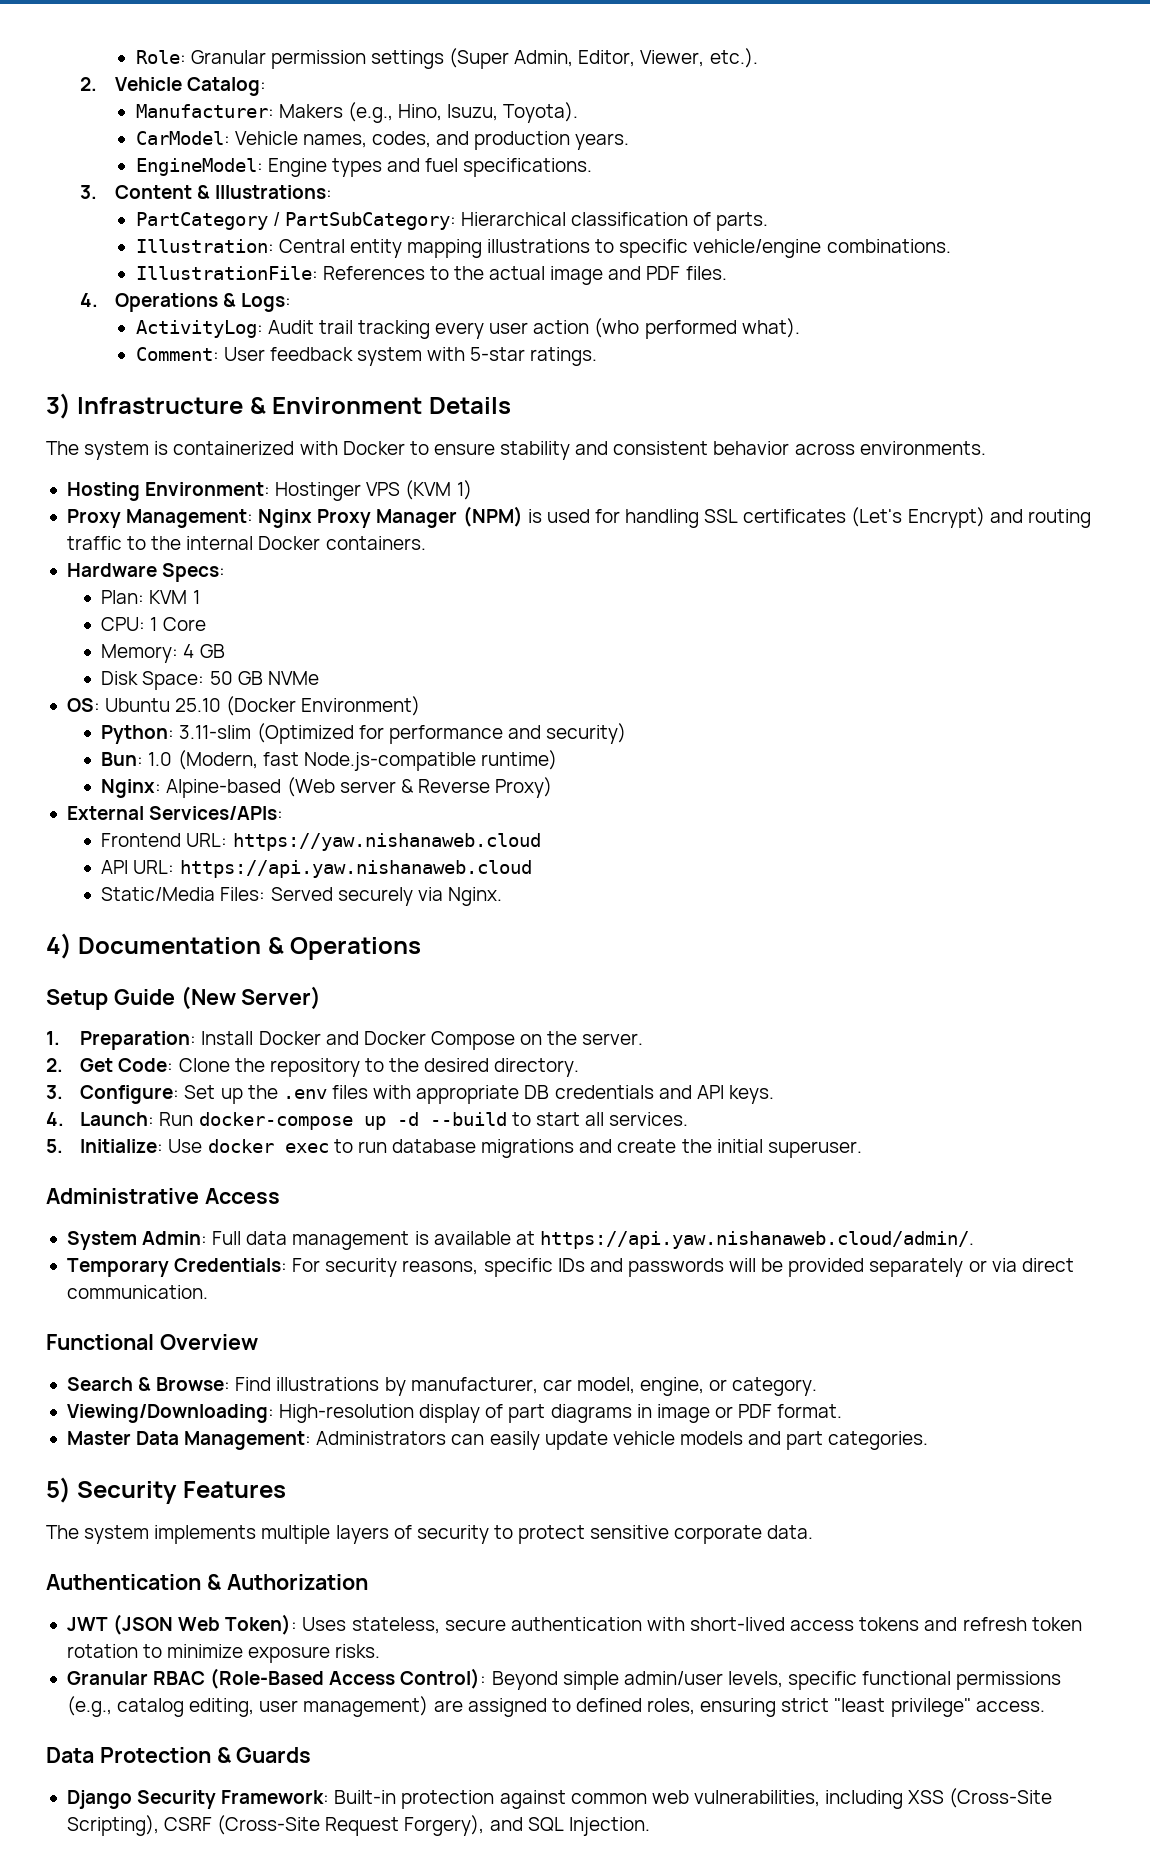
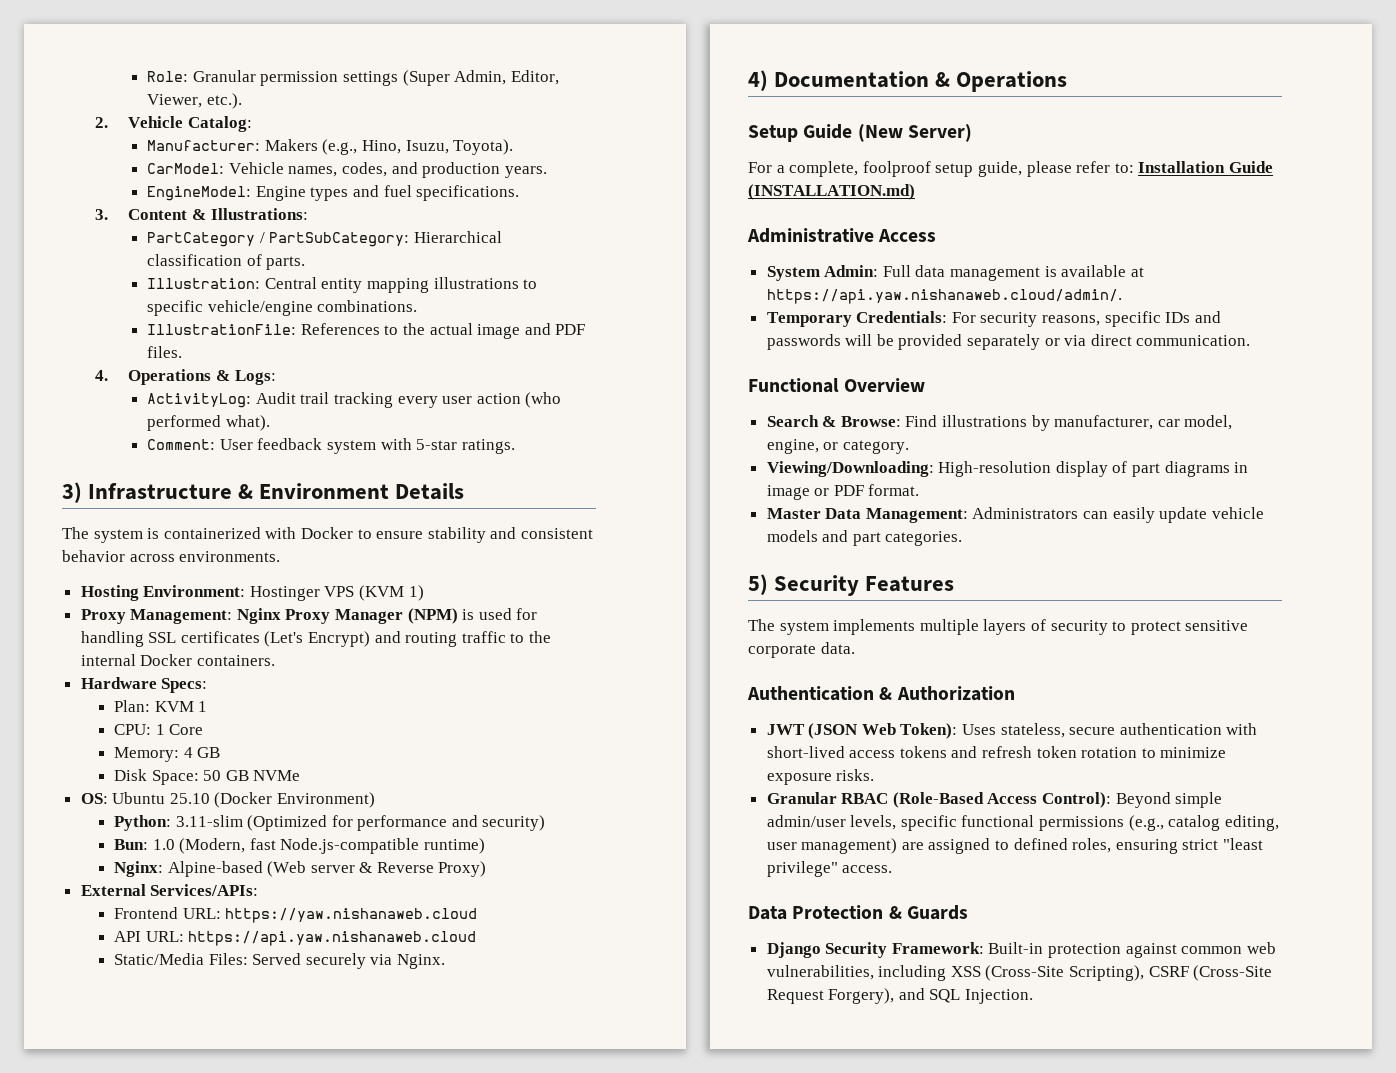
[46,1031,644,1050] [46,1058,580,1077] [46,1085,774,1104] [46,1112,689,1130] [46,1139,862,1158] 1. Preparation: Install Docker and Docker Compose on the server. // 2. Get Code: Clone the repository to the desired directory. // 3. Configure: Set up the .env files with appropriate DB credentials and API keys. // 4. Launch: Run docker-compose up -d --build to start all services. // 5. Initialize: Use docker exec to run database migrations and create the initial superuser. -> [748,161,1273,177] [748,184,915,200] For a complete, foolproof setup guide, please refer to: Installation Guide (INSTALLATION.md)

